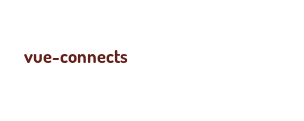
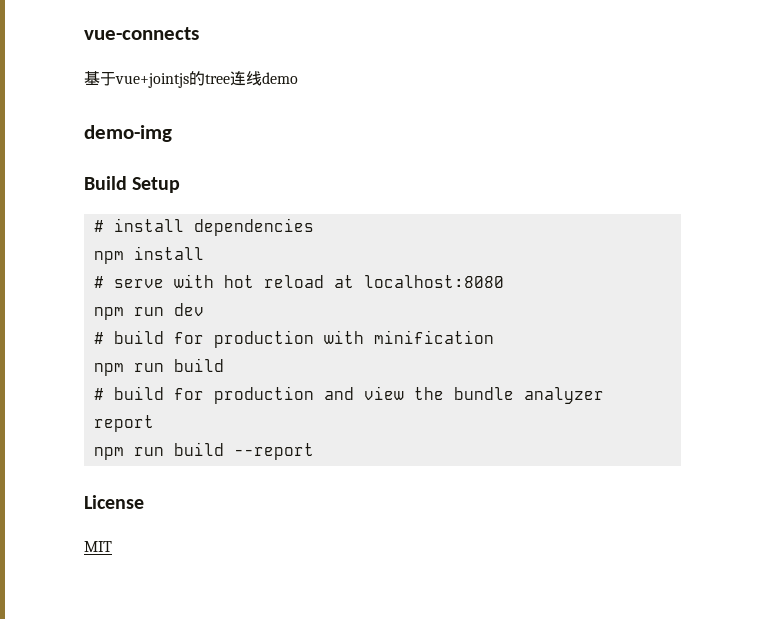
(128, 56) none -> [84,71,298,88] [84,125,172,142] [84,176,181,193] [93,218,314,236] [93,246,204,264] [93,274,504,288] [93,303,204,320] [93,330,494,348] [93,358,224,376] [93,386,604,404] [93,415,154,432] [93,442,314,460] [84,495,144,509] [84,541,112,552] // 基于vue+jointjs的tree连线demo // demo-img // Build Setup // # install dependencies // npm install // # serve with hot reload at localhost:8080 // npm run dev // # build for production with minification // npm run build // # build for production and view the bundle analyzer report // npm run build --report // License // MIT

